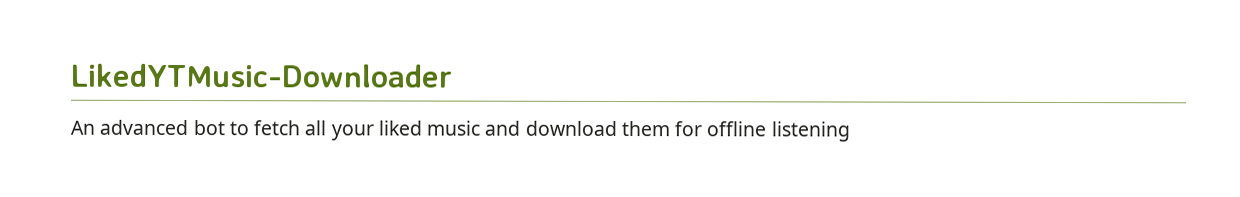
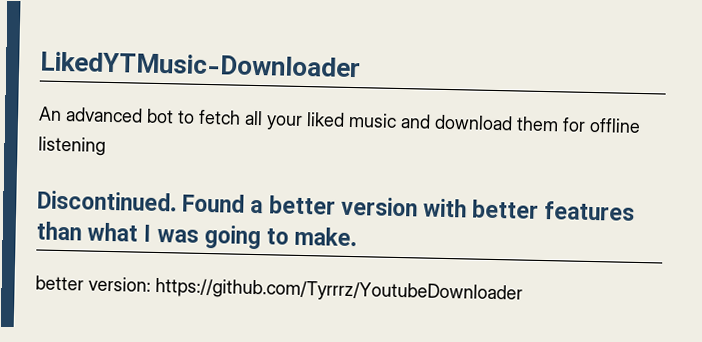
(850, 131) none -> [37,190,636,221] [36,221,358,250] [35,275,523,304] // Discontinued. Found a better version with better features than what I was going to make. // better version: https://github.com/Tyrrrz/YoutubeDownloader

